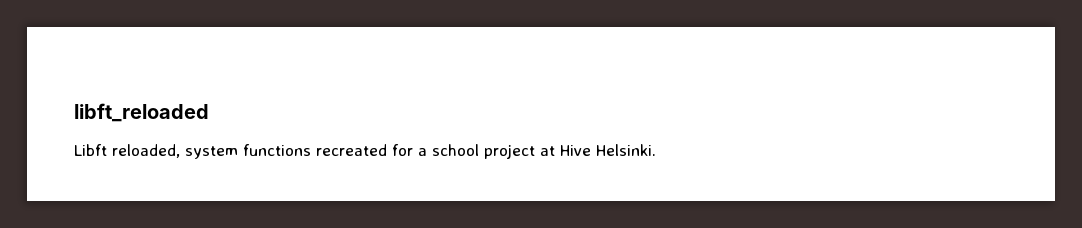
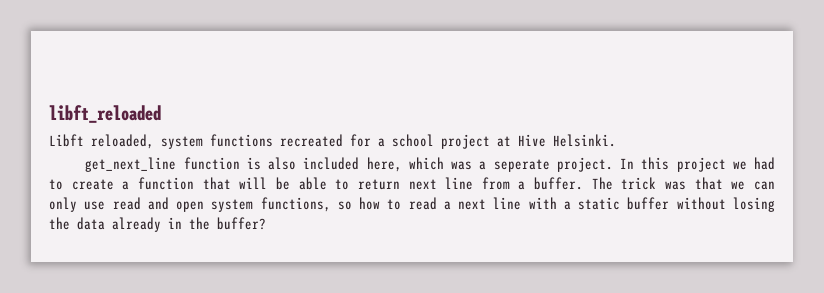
(656, 150) none -> [85,157,776,172] [49,177,775,190] [49,197,775,212] [49,217,266,232] // get_next_line function is also included here, which was a seperate project. In this project we had to create a function that will be able to return next line from a buffer. The trick was that we can only use read and open system functions, so how to read a next line with a static buffer without losing the data already in the buffer?

